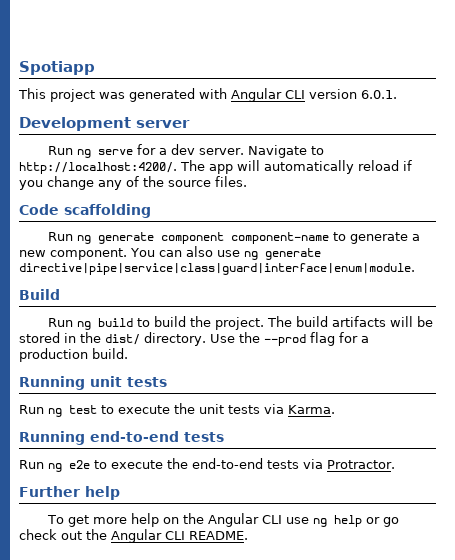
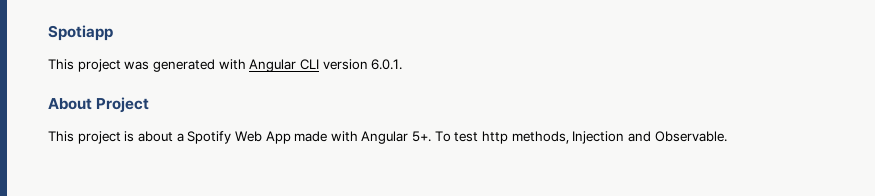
[19,117,190,131] [48,144,325,158] [19,160,412,174] [19,176,247,190] [19,204,151,218] [48,232,421,244] [19,246,321,260] [19,263,415,275] [19,289,60,300] [48,316,434,330] [19,332,369,346] [19,348,128,362] [19,376,167,390] [19,403,335,417] [19,431,224,445] [19,458,395,472] [19,486,120,500] [47,513,400,527] [19,529,248,543] Development server // Run ng serve for a dev server. Navigate to http://localhost:4200/. The app will automatically reload if you change any of the source files. // Code scaffolding // Run ng generate component component-name to generate a new component. You can also use ng generate directive|pipe|service|class|guard|interface|enum|module. // Build // Run ng build to build the project. The build artifacts will be stored in the dist/ directory. Use the --prod flag for a production build. // Running unit tests // Run ng test to execute the unit tests via Karma. // Running end-to-end tests // Run ng e2e to execute the end-to-end tests via Protractor. // Further help // To get more help on the Angular CLI use ng help or go check out the Angular CLI README. -> [48,97,150,113] [48,131,727,144] About Project // This project is about a Spotify Web App made with Angular 5+. To test http methods, Injection and Observable.

